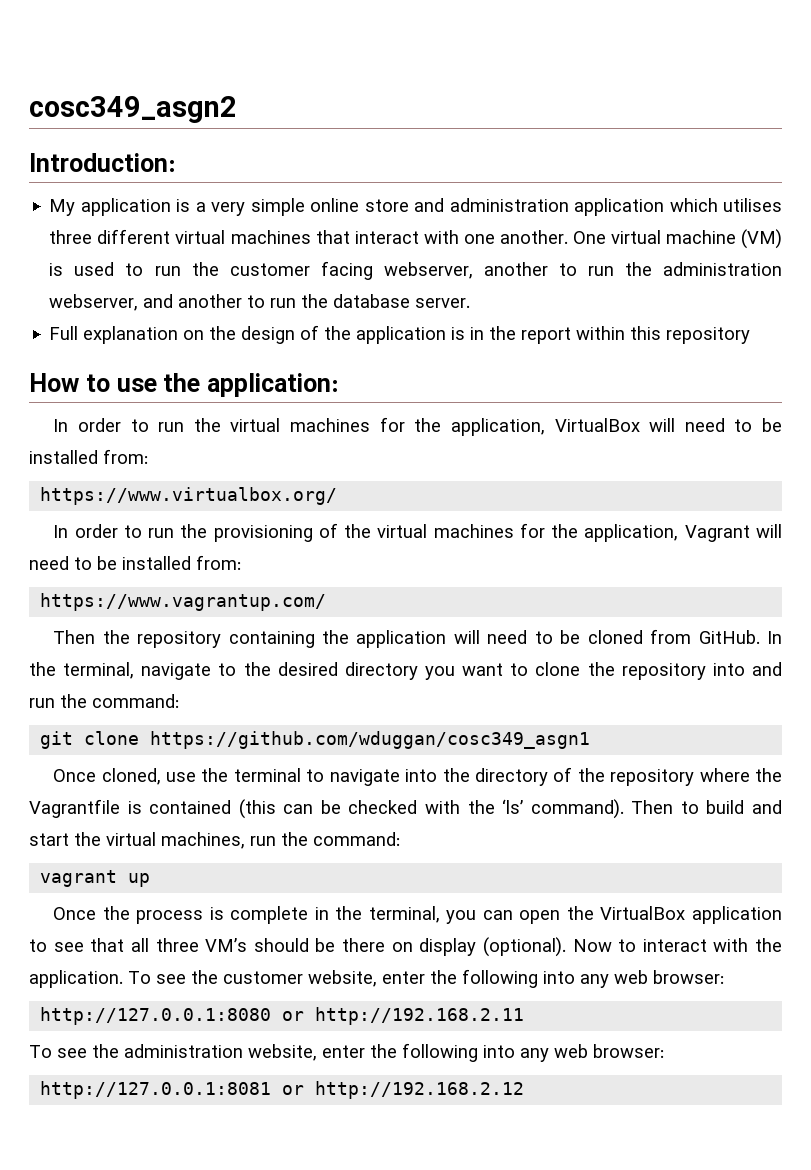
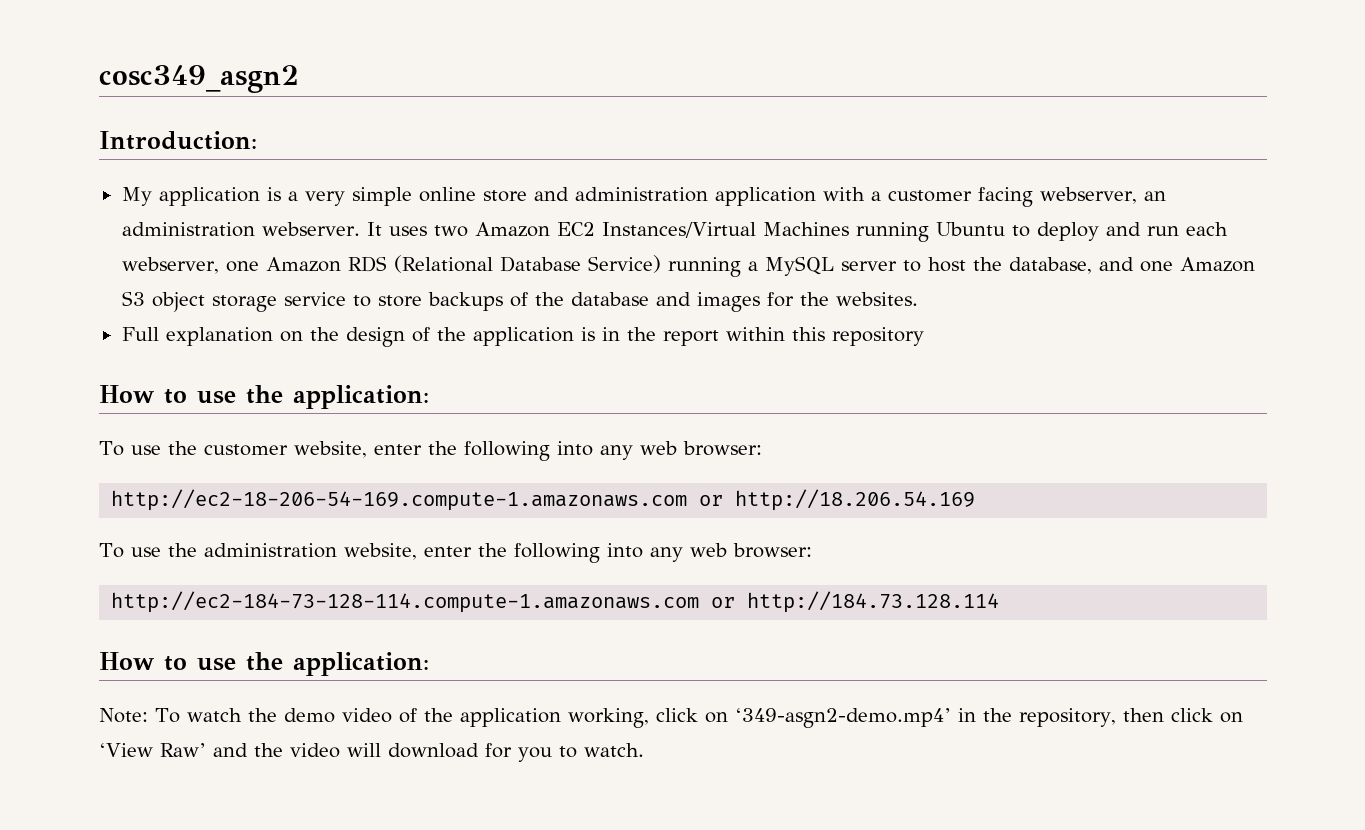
[669,198,782,212] [49,229,783,249] [49,261,782,280] [49,294,471,311] which utilises three different virtual machines that interact with one another. One virtual machine (VM) is used to run the customer facing webserver, another to run the administration webserver, and another to run the database server. -> [822,187,1166,207] [121,222,1228,242] [121,255,1255,277] [121,291,918,312] with a customer facing webserver, an administration webserver. It uses two Amazon EC2 Instances/Virtual Machines running Ubuntu to deploy and run each webserver, one Amazon RDS (Relational Database Service) running a MySQL server to host the database, and one Amazon S3 object storage service to store backups of the database and images for the websites.
[53,417,782,436] [29,449,148,464] [40,487,338,505] [53,523,782,542] [29,555,241,570] [40,593,327,611] [53,629,782,648] [29,662,782,680] [29,694,179,708] [40,731,591,749] [53,767,782,786] [29,799,782,819] [29,832,400,849] [40,870,151,887] [53,906,783,924] [29,937,782,957] [29,970,186,988] In order to run the virtual machines for the application, VirtualBox will need to be installed from: // https://www.virtualbox.org/ // In order to run the provisioning of the virtual machines for the application, Vagrant will need to be installed from: // https://www.vagrantup.com/ // Then the repository containing the application will need to be cloned from GitHub. In the terminal, navigate to the desired directory you want to clone the repository into and run the command: // git clone https://github.com/wduggan/cosc349_asgn1 // Once cloned, use the terminal to navigate into the directory of the repository where the Vagrantfile is contained (this can be checked with the ‘ls’ command). Then to build and start the virtual machines, run the command: // vagrant up // Once the process is complete in the terminal, you can open the VirtualBox application to see that all three VM’s should be there on display (optional). Now to interact with the application. To see -> [99,441,161,456] To use
[40,1007,525,1025] [29,1045,87,1058] http://127.0.0.1:8080 or http://192.168.2.11 // To see -> [111,489,976,511] [99,543,161,558] http://ec2-18-206-54-169.compute-1.amazonaws.com or http://18.206.54.169 // To use
[40,1081,525,1099] http://127.0.0.1:8081 or http://192.168.2.12 -> [111,591,1000,613] [99,652,429,676] [99,708,1243,728] [99,743,644,762] http://ec2-184-73-128-114.compute-1.amazonaws.com or http://184.73.128.114 // How to use the application: // Note: To watch the demo video of the application working, click on ‘349-asgn2-demo.mp4’ in the repository, then click on ‘View Raw’ and the video will download for you to watch.

